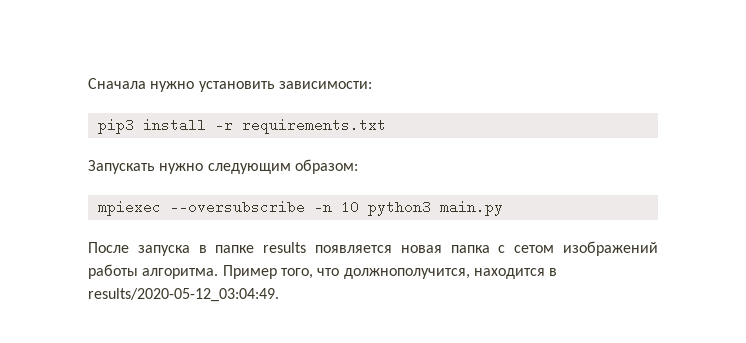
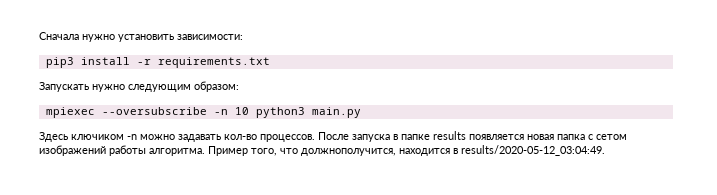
(503, 208) none -> [39,132,315,142] Здесь ключиком -n можно задавать кол-во процессов.

